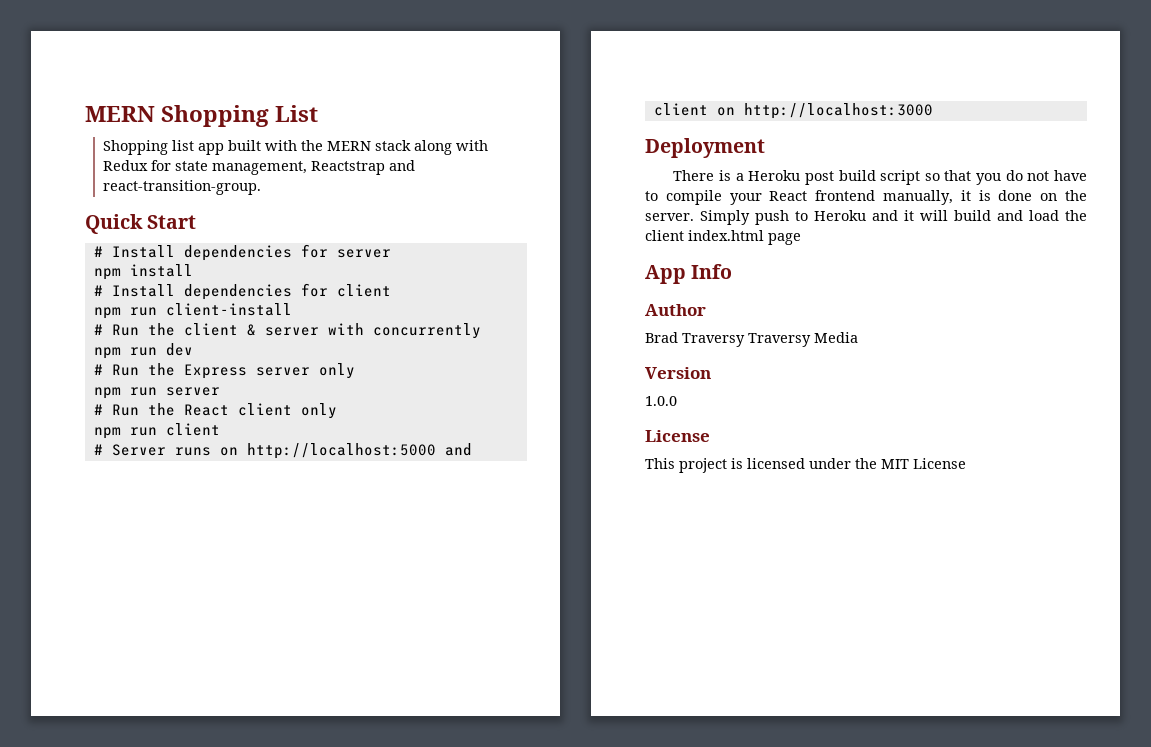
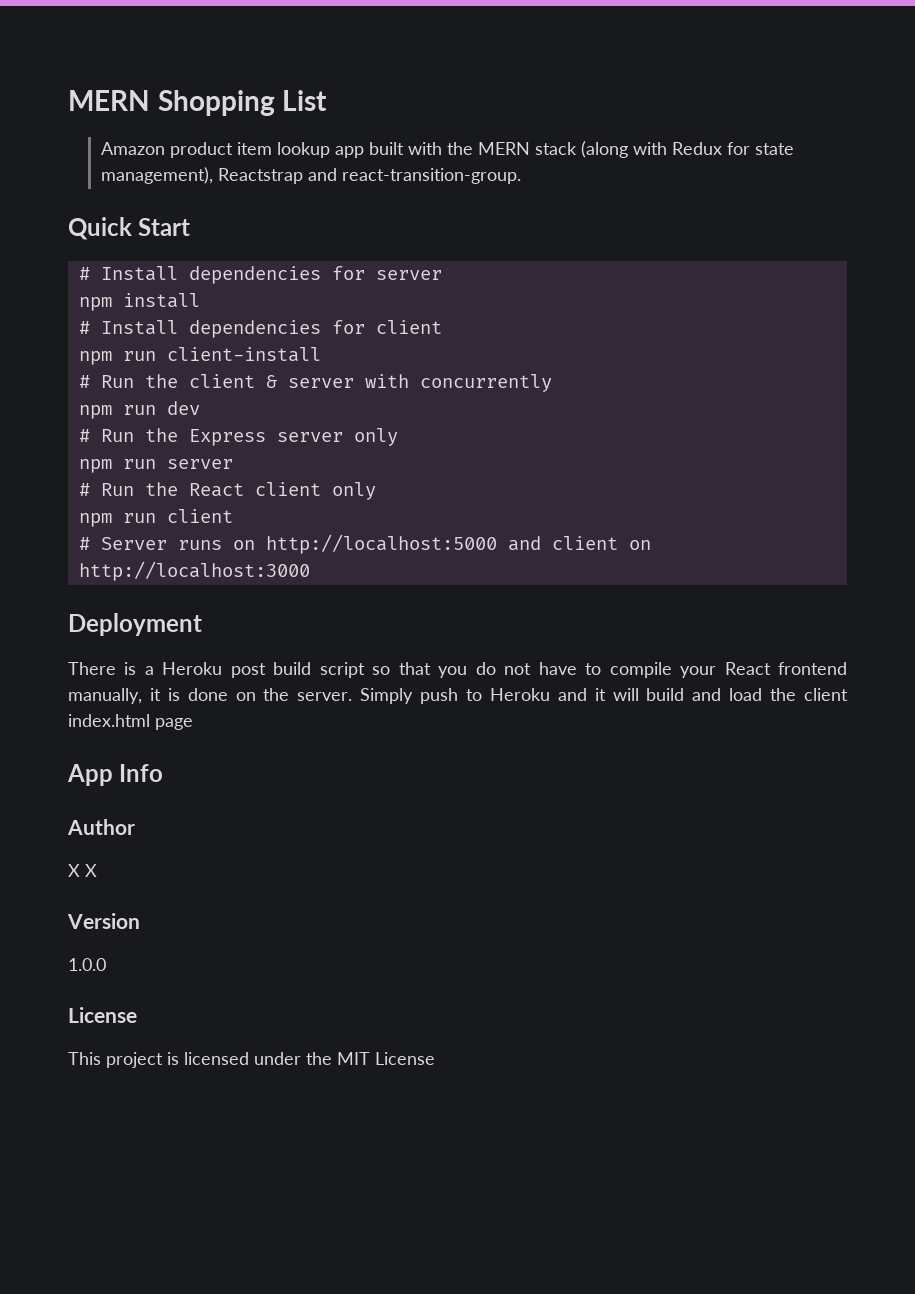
[103,140,195,155] Shopping list -> [100,142,330,158] Amazon product item lookup
[414,140,453,155] along -> [580,141,628,158] (along
[212,161,308,175] management, -> [100,167,213,184] management),
[645,332,858,347] Brad Traversy Traversy Media -> [68,864,97,877] X X

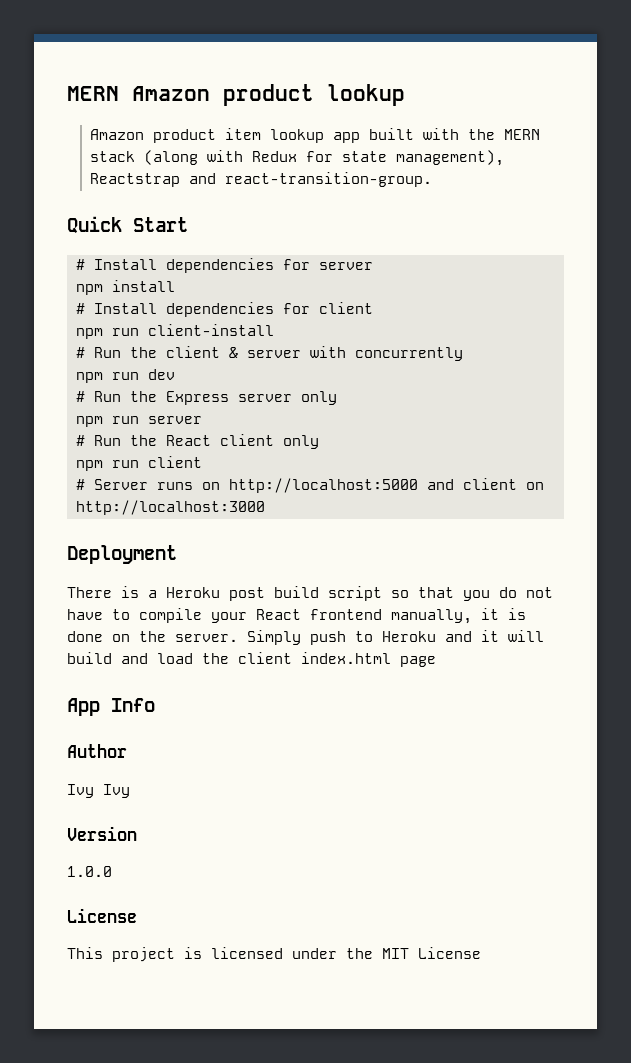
[68,90,328,116] MERN Shopping List -> [67,84,405,106] MERN Amazon product lookup
[68,864,97,877] X X -> [67,784,130,798] Ivy Ivy

